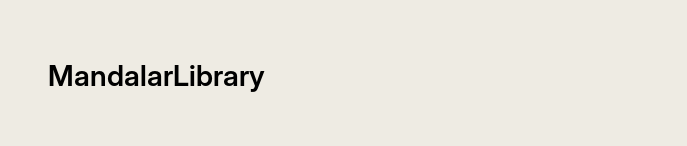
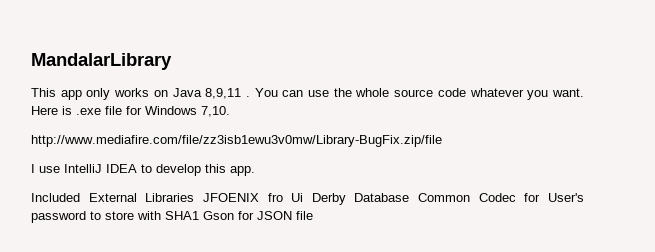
(265, 78) none -> [31,88,584,100] [31,106,230,117] [31,135,442,147] [31,164,255,176] [31,193,584,205] [31,211,313,223] // This app only works on Java 8,9,11 . You can use the whole source code whatever you want. Here is .exe file for Windows 7,10. // http://www.mediafire.com/file/zz3isb1ewu3v0mw/Library-BugFix.zip/file // I use IntelliJ IDEA to develop this app. // Included External Libraries JFOENIX fro Ui Derby Database Common Codec for User's password to store with SHA1 Gson for JSON file

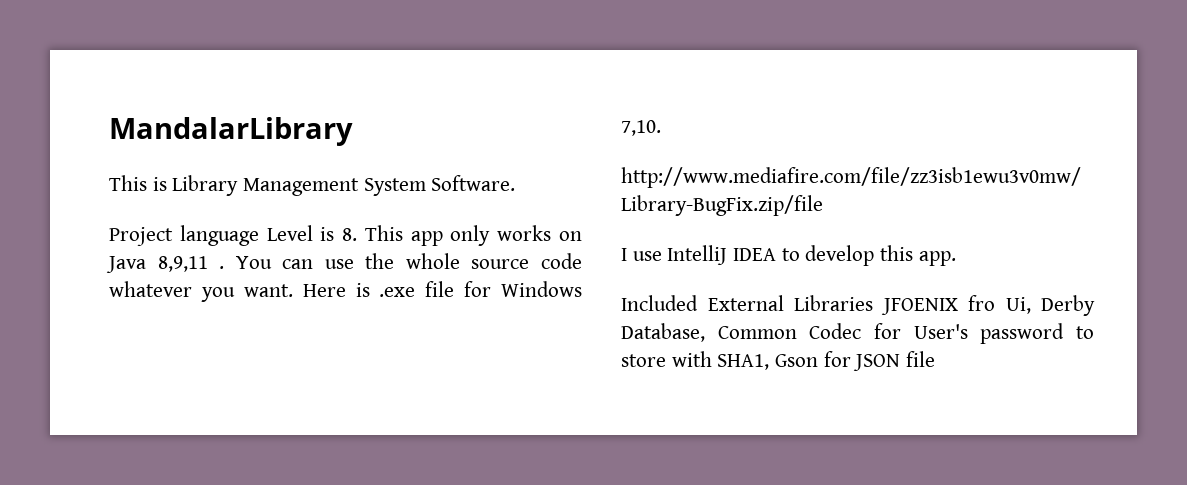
(56, 92) none -> [152,175,516,196] [109,225,403,246] is Library Management System Software. // Project language Level is 8. This
[291,193,410,205] Ui Derby Database -> [1005,295,1095,316] [621,323,705,342] Ui, Derby Database,
[165,211,199,220] SHA1 -> [717,354,770,370] SHA1,

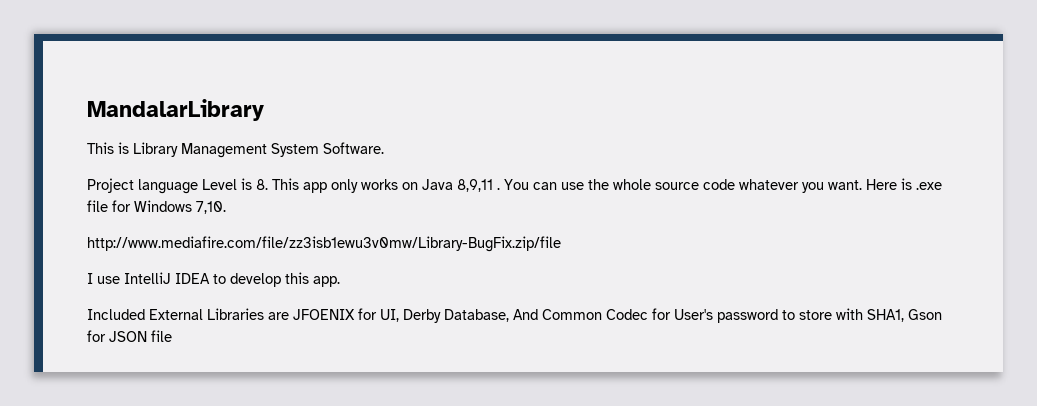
[880,295,1031,315] JFOENIX fro Ui, -> [268,308,399,322] are JFOENIX for UI,
(705, 332) none -> [513,309,538,320] And

